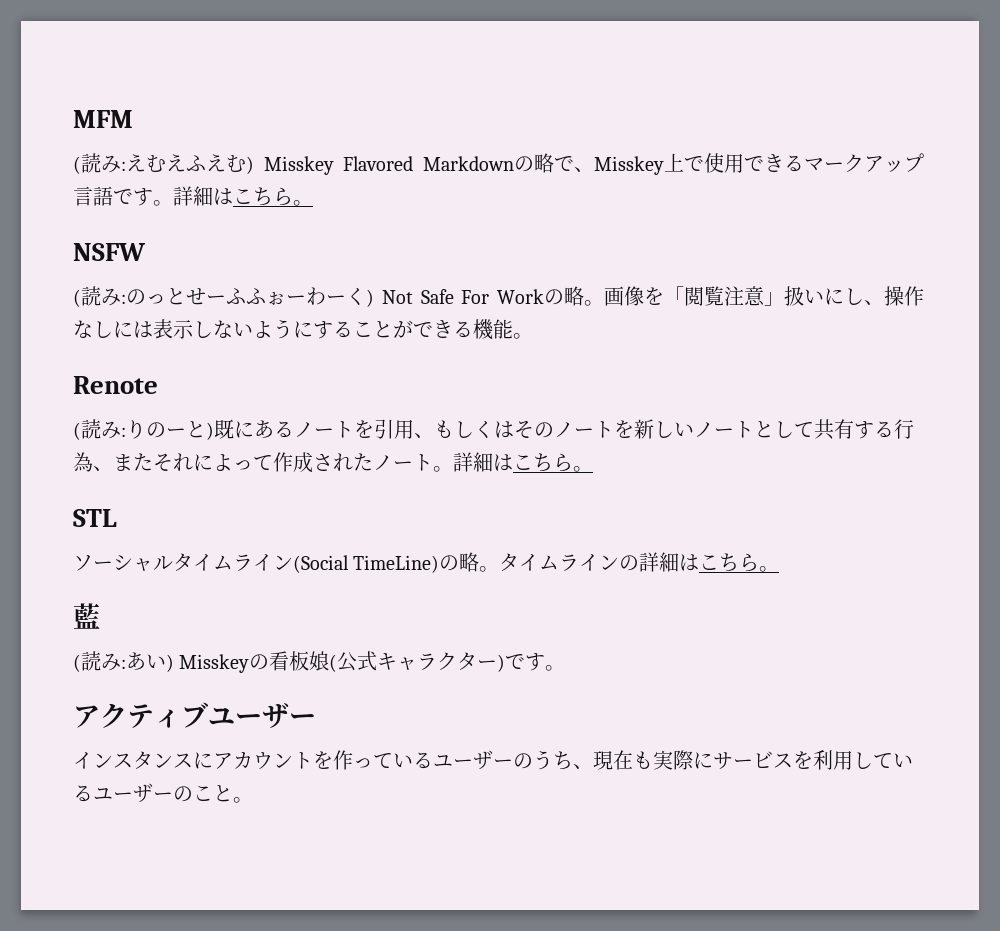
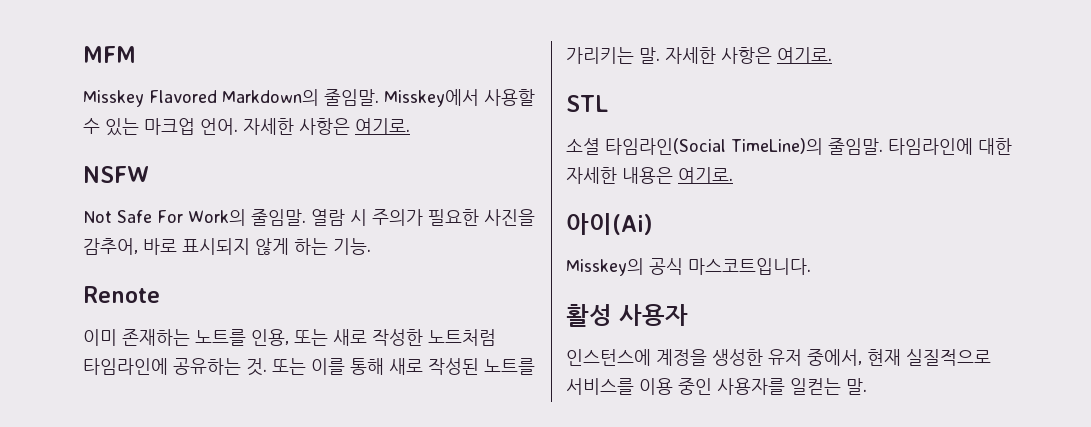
[73,153,924,175] [73,186,313,206] [73,243,145,261] [73,286,924,307] [73,319,533,340] [73,376,158,394] [73,419,914,440] [73,452,593,473] [73,509,117,527] [73,552,780,573] [73,603,100,629] [73,651,566,673] [73,702,316,728] [73,750,913,770] [73,783,253,803] (読み:えむえふえむ) Misskey Flavored Markdownの略で、Misskey上で使用できるマークアップ言語です。詳細はこちら。 // NSFW // (読み:のっとせーふふぉーわーく) Not Safe For Workの略。画像を「閲覧注意」扱いにし、操作なしには表示しないようにすることができる機能。 // Renote // (読み:りのーと)既にあるノートを引用、もしくはそのノートを新しいノートとして共有する行為、またそれによって作成されたノート。詳細はこちら。 // STL // ソーシャルタイムライン(Social TimeLine)の略。タイムラインの詳細はこちら。 // 藍 // (読み:あい) Misskeyの看板娘(公式キャラクター)です。 // アクティブユーザー // インスタンスにアカウントを作っているユーザーのうち、現在も実際にサービスを利用しているユーザーのこと。 -> [83,89,535,107] [83,118,410,136] [83,166,149,183] [83,209,535,226] [83,238,371,255] [83,286,160,303] [83,329,496,346] [83,358,535,376] [566,47,832,64] [566,95,608,112] [566,138,1012,155] [566,167,733,184] [566,213,653,235] [566,258,811,276] [566,304,688,327] [566,349,991,366] [566,378,867,395] Misskey Flavored Markdown의 줄임말. Misskey에서 사용할 수 있는 마크업 언어. 자세한 사항은 여기로. // NSFW // Not Safe For Work의 줄임말. 열람 시 주의가 필요한 사진을 감추어, 바로 표시되지 않게 하는 기능. // Renote // 이미 존재하는 노트를 인용, 또는 새로 작성한 노트처럼 타임라인에 공유하는 것. 또는 이를 통해 새로 작성된 노트를 가리키는 말. 자세한 사항은 여기로. // STL // 소셜 타임라인(Social TimeLine)의 줄임말. 타임라인에 대한 자세한 내용은 여기로. // 아이(Ai) // Misskey의 공식 마스코트입니다. // 활성 사용자 // 인스턴스에 계정을 생성한 유저 중에서, 현재 실질적으로 서비스를 이용 중인 사용자를 일컫는 말.

